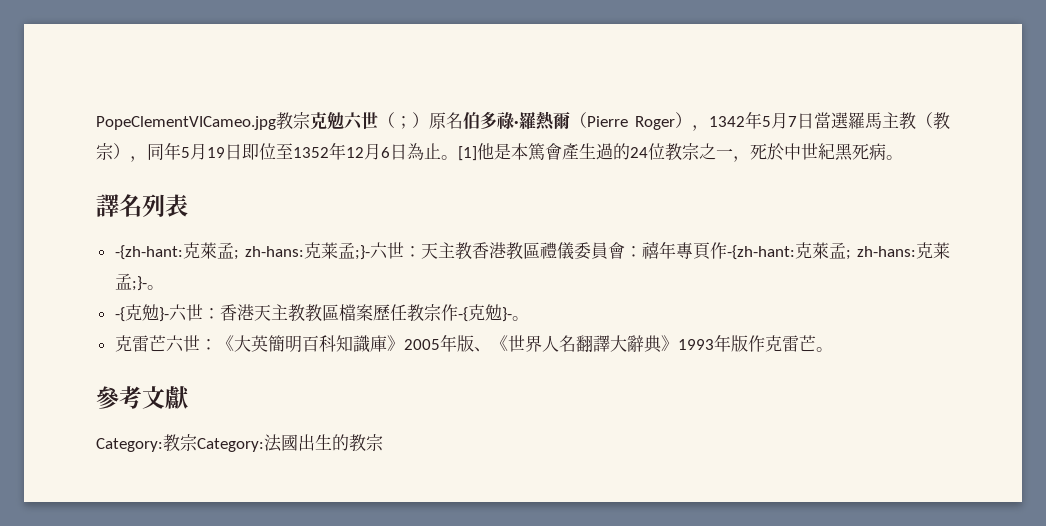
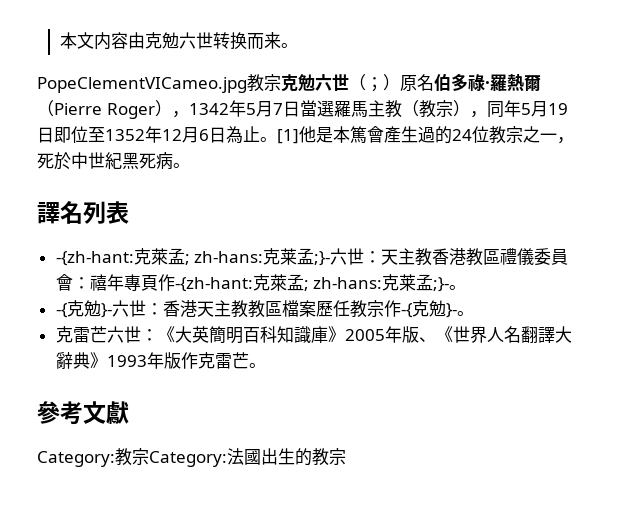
(96, 123) none -> [59,32,298,50] 本文内容由克勉六世转换而来。 //

